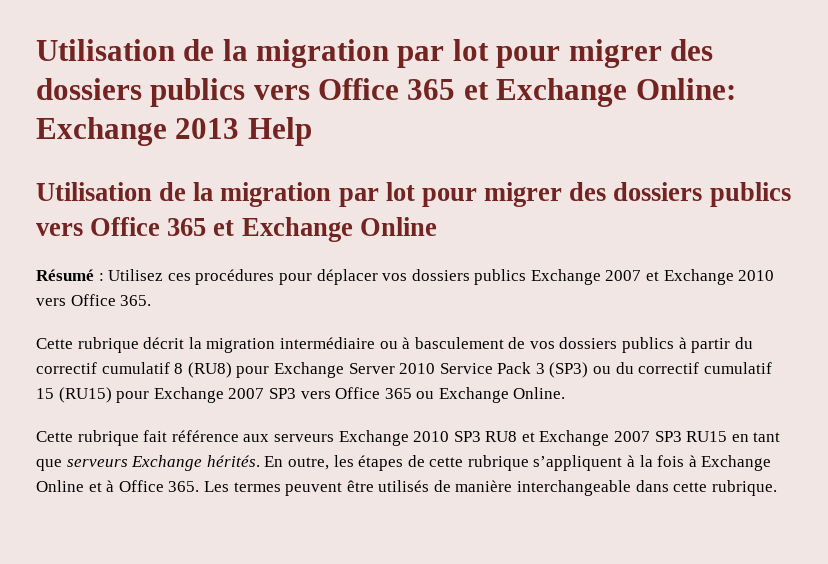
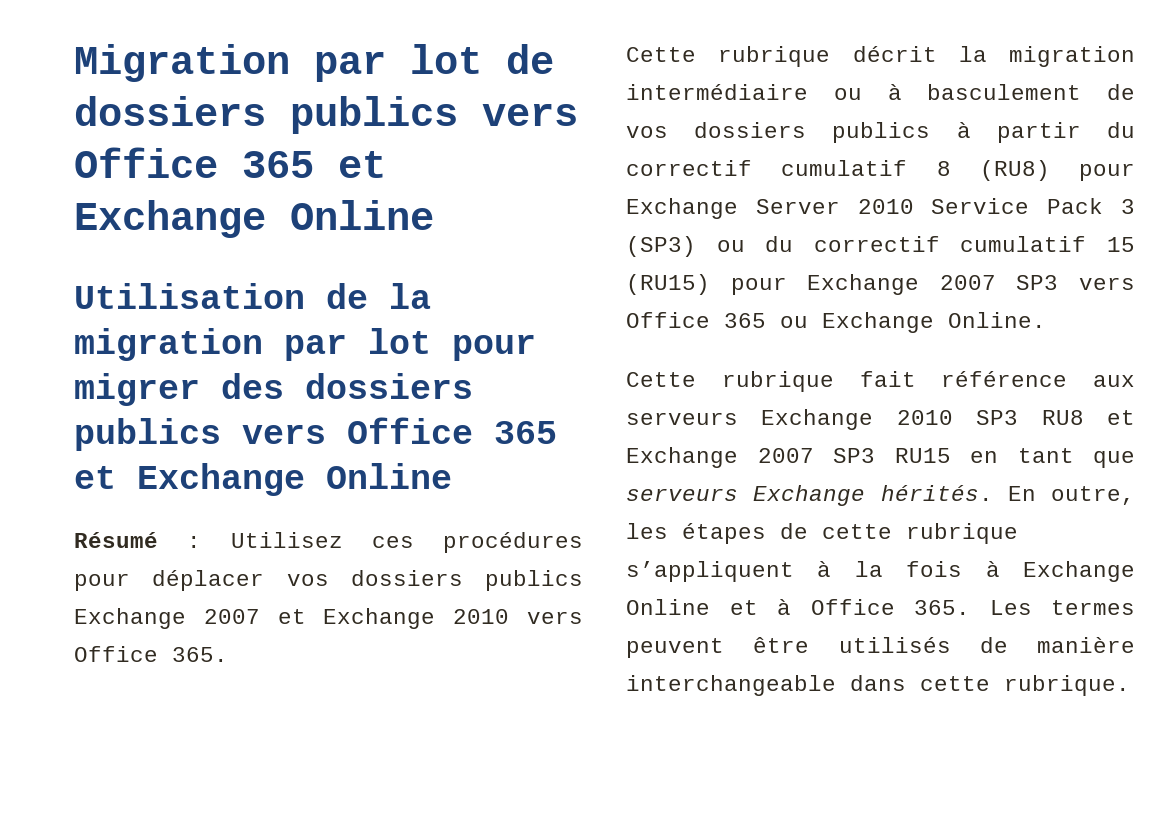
[36,39,713,68] [36,78,736,107] [36,117,312,146] Utilisation de la migration par lot pour migrer des dossiers publics vers Office 365 et Exchange Online: Exchange 2013 Help -> [74,44,554,82] [74,96,578,134] [74,147,386,178] [74,200,434,238] Migration par lot de dossiers publics vers Office 365 et Exchange Online

